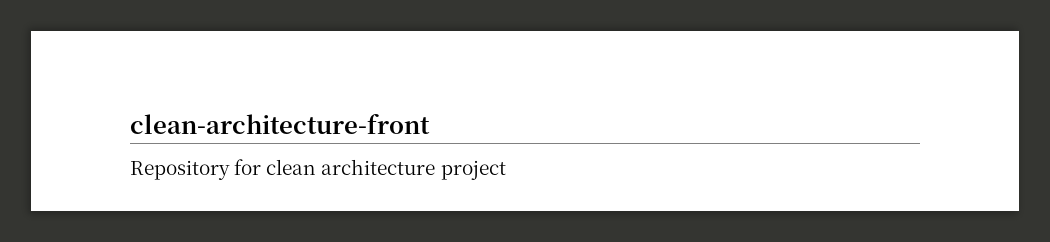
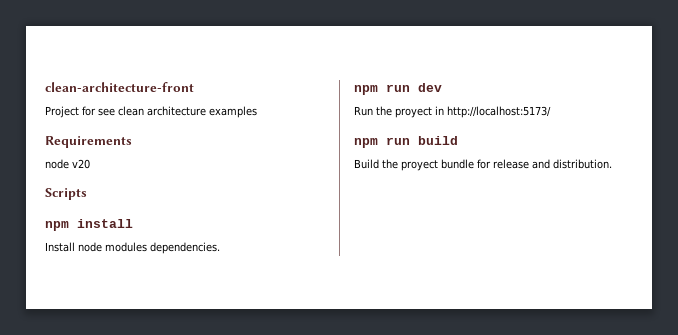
[130,159,506,180] Repository for clean architecture project -> [45,106,257,118] [45,136,132,148] [45,159,90,169] [45,188,87,200] [45,219,133,231] [45,242,220,254] [354,83,442,95] [354,106,551,118] [354,136,458,148] [354,159,612,171] Project for see clean architecture examples // Requirements // node v20 // Scripts // npm install // Install node modules dependencies. // npm run dev // Run the proyect in http://localhost:5173/ // npm run build // Build the proyect bundle for release and distribution.

